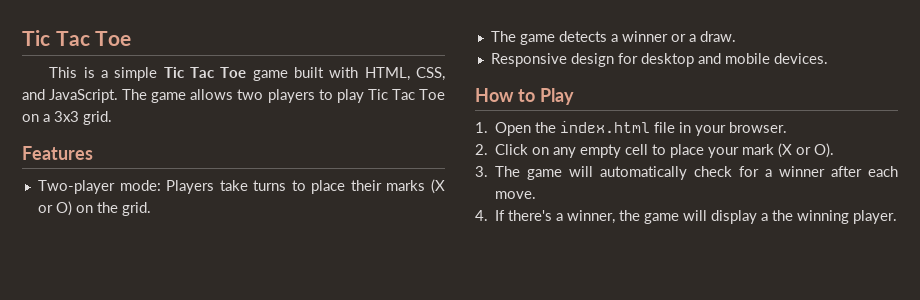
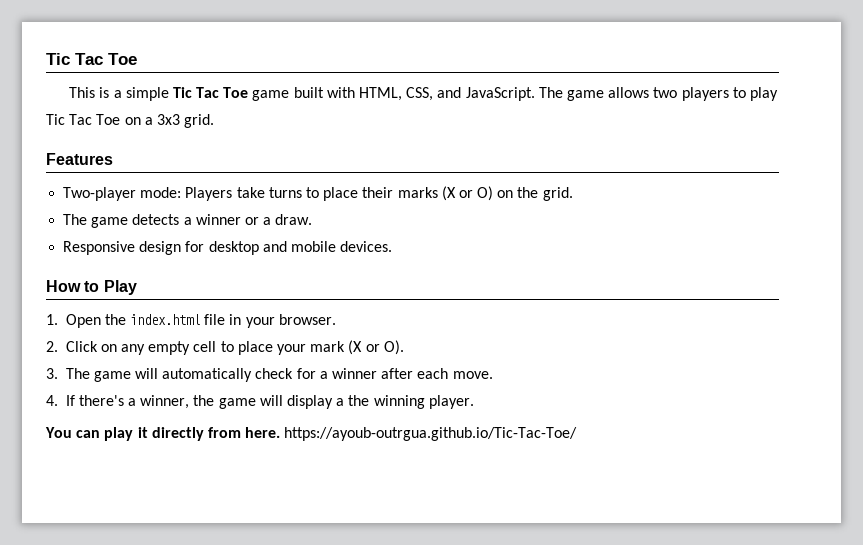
(898, 217) none -> [45,427,578,441] // You can play it directly from here. https://ayoub-outrgua.github.io/Tic-Tac-Toe/

